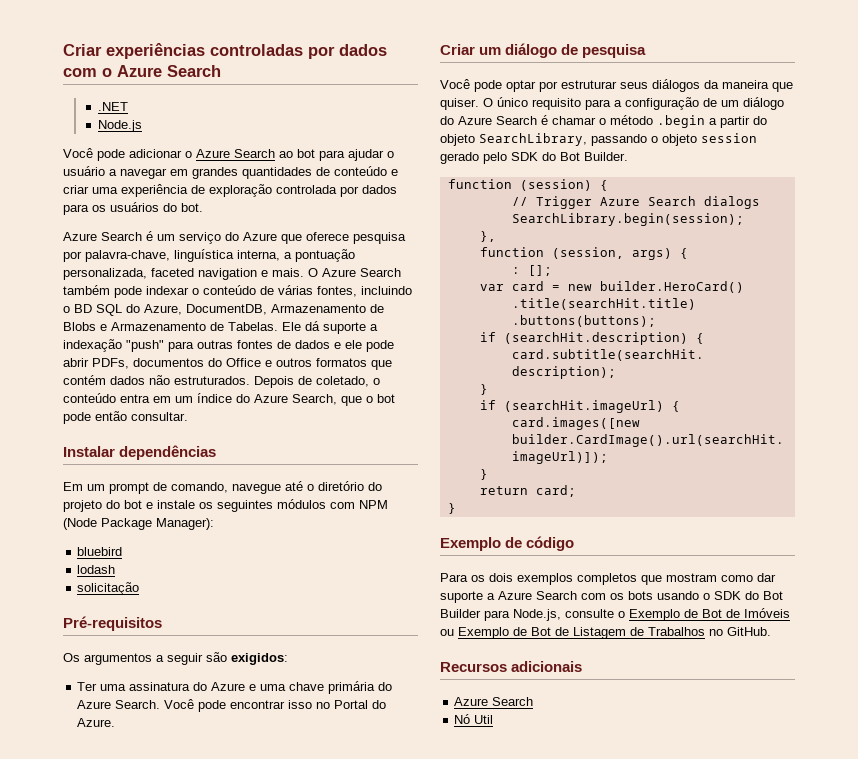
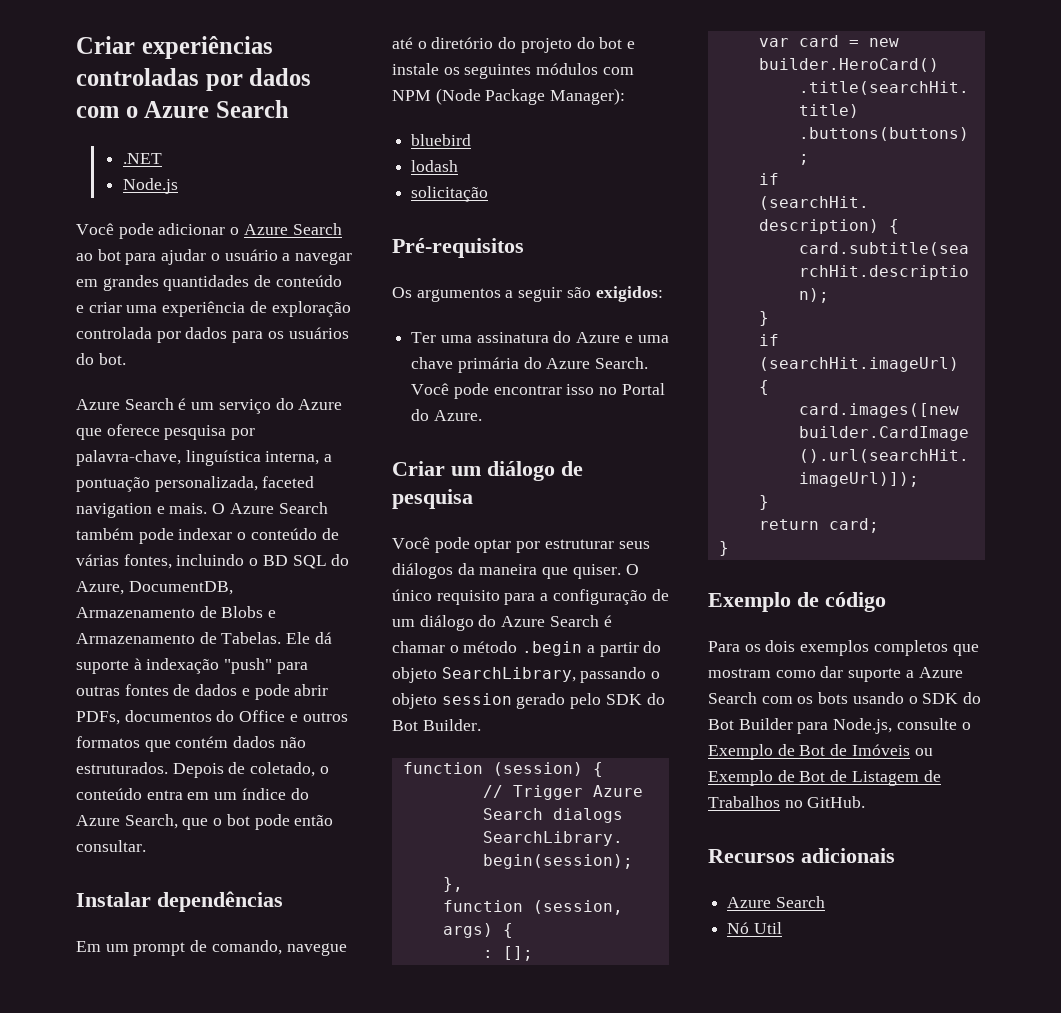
[370,324,378,331] a -> [133,658,142,670] à
[345,340,362,349] ele -> (250, 692) none

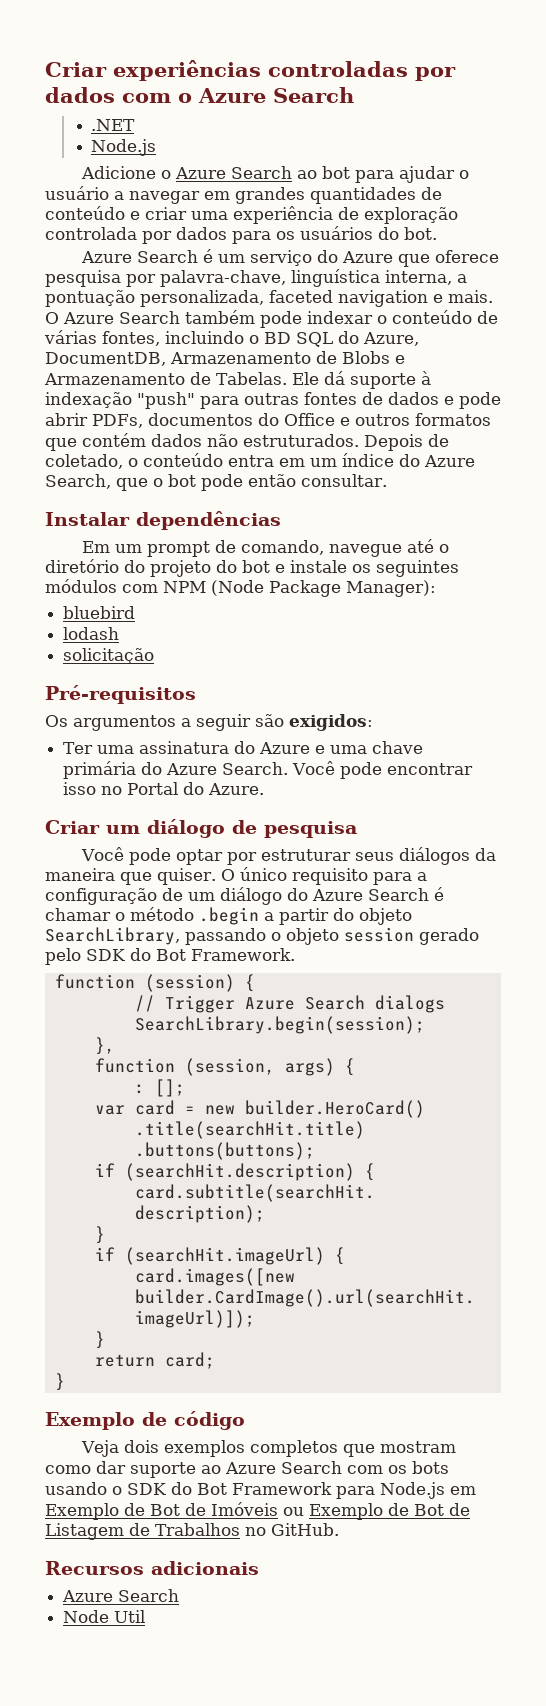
[76,223,226,239] Você pode adicionar -> [80,166,156,179] Adicione
[422,719,481,731] Builder. -> [191,948,295,961] Framework.
[708,641,761,652] Para os -> [80,1440,119,1457] Veja
[905,670,914,678] a -> [201,1465,221,1474] ao
[738,718,971,734] Builder para Node.js, consulte o -> [232,1482,476,1499] Framework para Node.js em
[727,922,750,934] Nó -> [63,1610,110,1623] Node

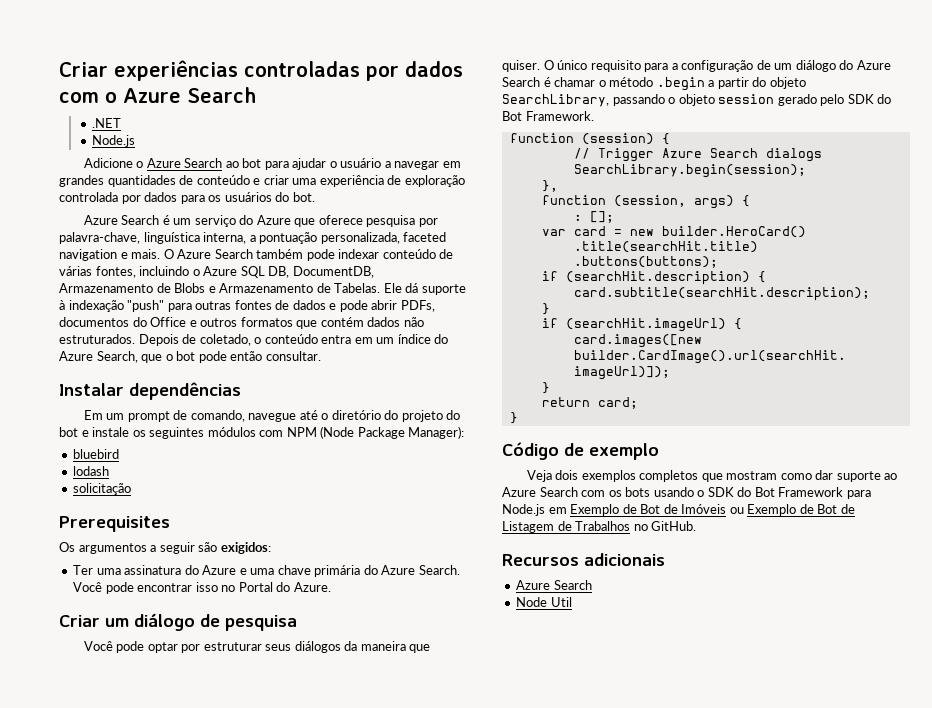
[377,315,387,324] o -> (380, 254) none
[264,331,419,347] BD SQL do Azure, -> [203,266,290,278] Azure SQL DB,
[45,685,196,704] Pré-requisitos -> [59,516,170,532] Prerequisites
[45,1411,245,1430] Exemplo de código -> [502,442,659,460] Código de exemplo

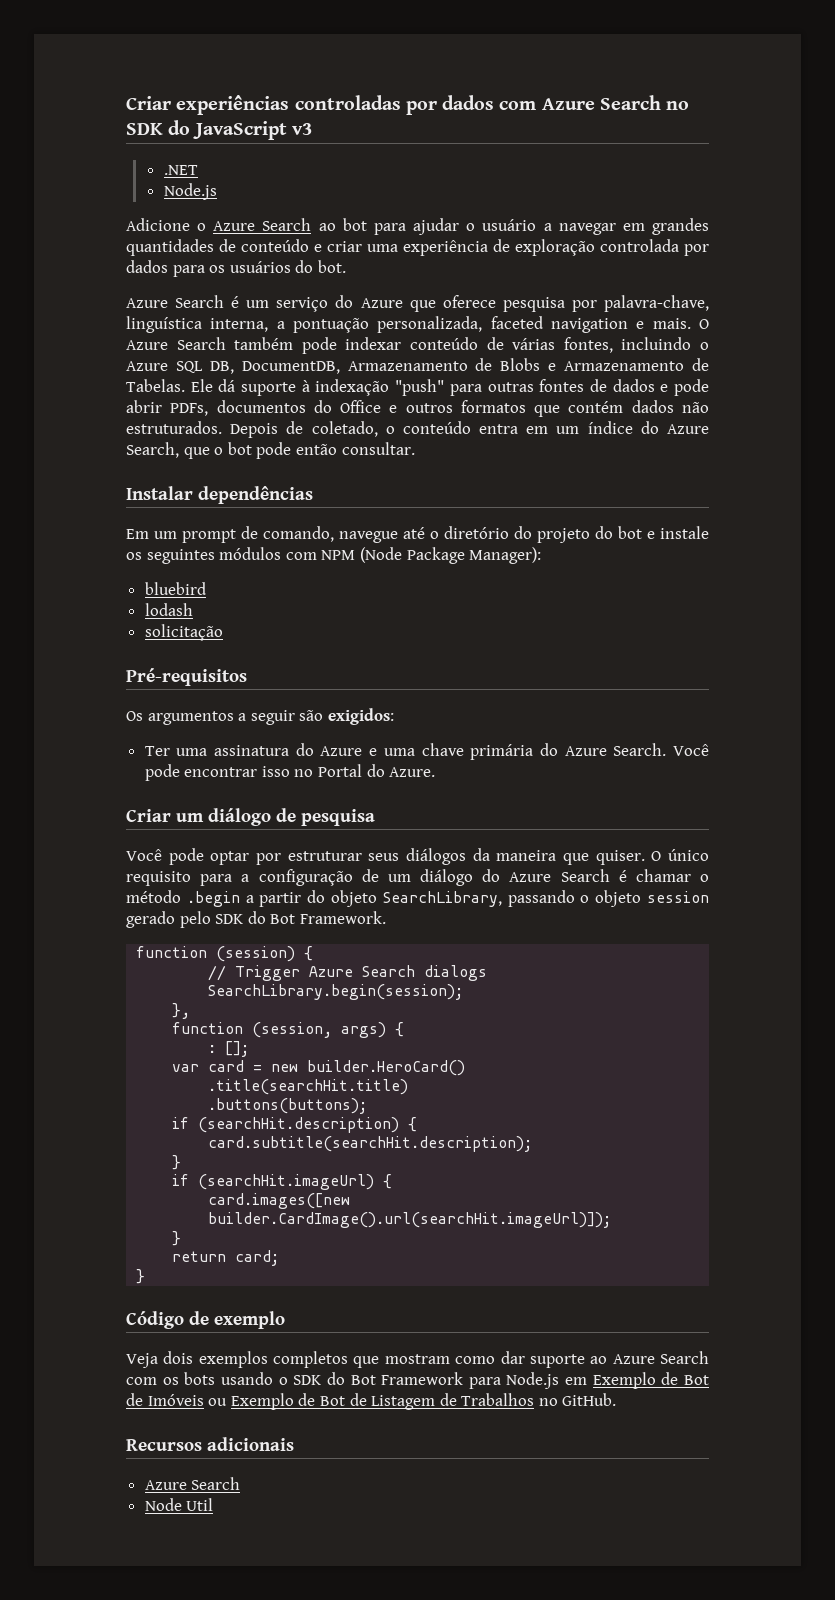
[105,87,256,103] o Azure Search -> [541,95,690,110] [126,120,312,140] Azure Search no SDK do JavaScript v3
[59,516,170,532] Prerequisites -> [126,668,247,686] Pré-requisitos

